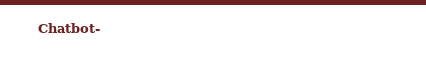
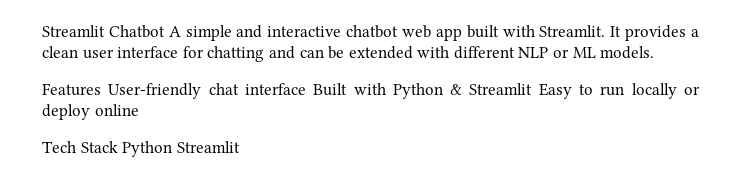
[38,23,100,33] Chatbot- -> [42,25,699,41] [42,46,655,62] [42,83,700,99] [42,104,139,120] [42,141,240,157] Streamlit Chatbot A simple and interactive chatbot web app built with Streamlit. It provides a clean user interface for chatting and can be extended with different NLP or ML models. // Features User-friendly chat interface Built with Python & Streamlit Easy to run locally or deploy online // Tech Stack Python Streamlit

